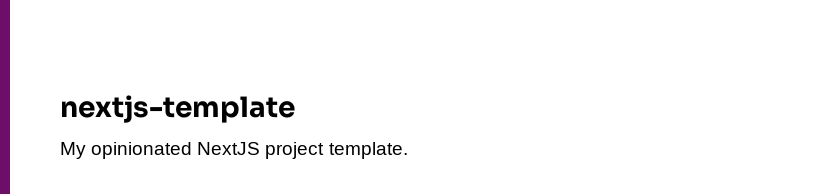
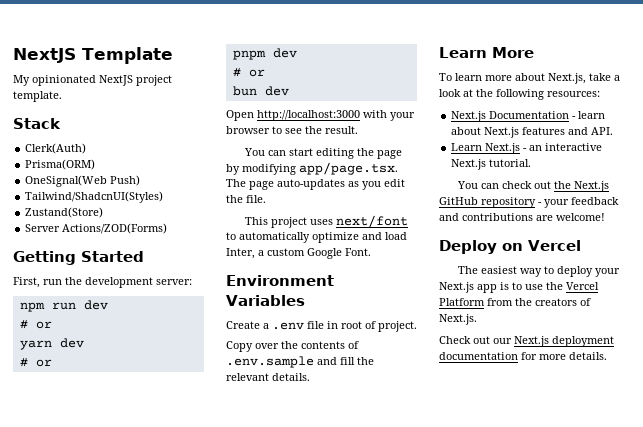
[60,95,295,123] nextjs-template -> [13,47,173,64] NextJS Template
(408, 150) none -> [13,118,61,129] [25,143,87,154] [25,159,96,170] [25,175,141,187] [25,191,164,203] [25,207,104,218] [25,223,168,234] [13,251,144,265] [13,277,192,288] [19,300,108,312] [19,320,52,329] [19,338,84,350] [19,358,52,367] [232,48,297,60] [232,68,265,77] [232,86,289,96] [226,110,415,121] [226,126,358,134] [243,148,402,159] [226,162,398,175] [226,179,405,190] [226,195,266,203] [244,215,408,228] [226,232,407,243] [226,248,371,259] [226,275,334,286] [226,295,305,306] [226,321,417,332] [226,341,359,352] [226,356,374,368] [226,373,310,381] [439,47,534,58] [439,73,620,84] [439,89,600,100] [451,111,606,122] [451,127,614,138] [451,143,603,154] [451,159,532,170] [456,181,609,192] [439,197,619,208] [439,213,605,221] [439,240,581,254] [457,266,620,277] [439,282,599,293] [439,298,591,306] [439,314,477,325] [439,336,614,347] [439,352,607,360] // Stack // Clerk(Auth) // Prisma(ORM) // OneSignal(Web Push) // Tailwind/ShadcnUI(Styles) // Zustand(Store) // Server Actions/ZOD(Forms) // Getting Started // First, run the development server: // npm run dev // # or // yarn dev // # or // pnpm dev // # or // bun dev // Open http://localhost:3000 with your browser to see the result. // You can start editing the page by modifying app/page.tsx. The page auto-updates as you edit the file. // This project uses next/font to automatically optimize and load Inter, a custom Google Font. // Environment Variables // Create a .env file in root of project. // Copy over the contents of .env.sample and fill the relevant details. // Learn More // To learn more about Next.js, take a look at the following resources: // Next.js Documentation - learn about Next.js features and API. // Learn Next.js - an interactive Next.js tutorial. // You can check out the Next.js GitHub repository - your feedback and contributions are welcome! // Deploy on Vercel // The easiest way to deploy your Next.js app is to use the Vercel Platform from the creators of Next.js. // Check out our Next.js deployment documentation for more details.

